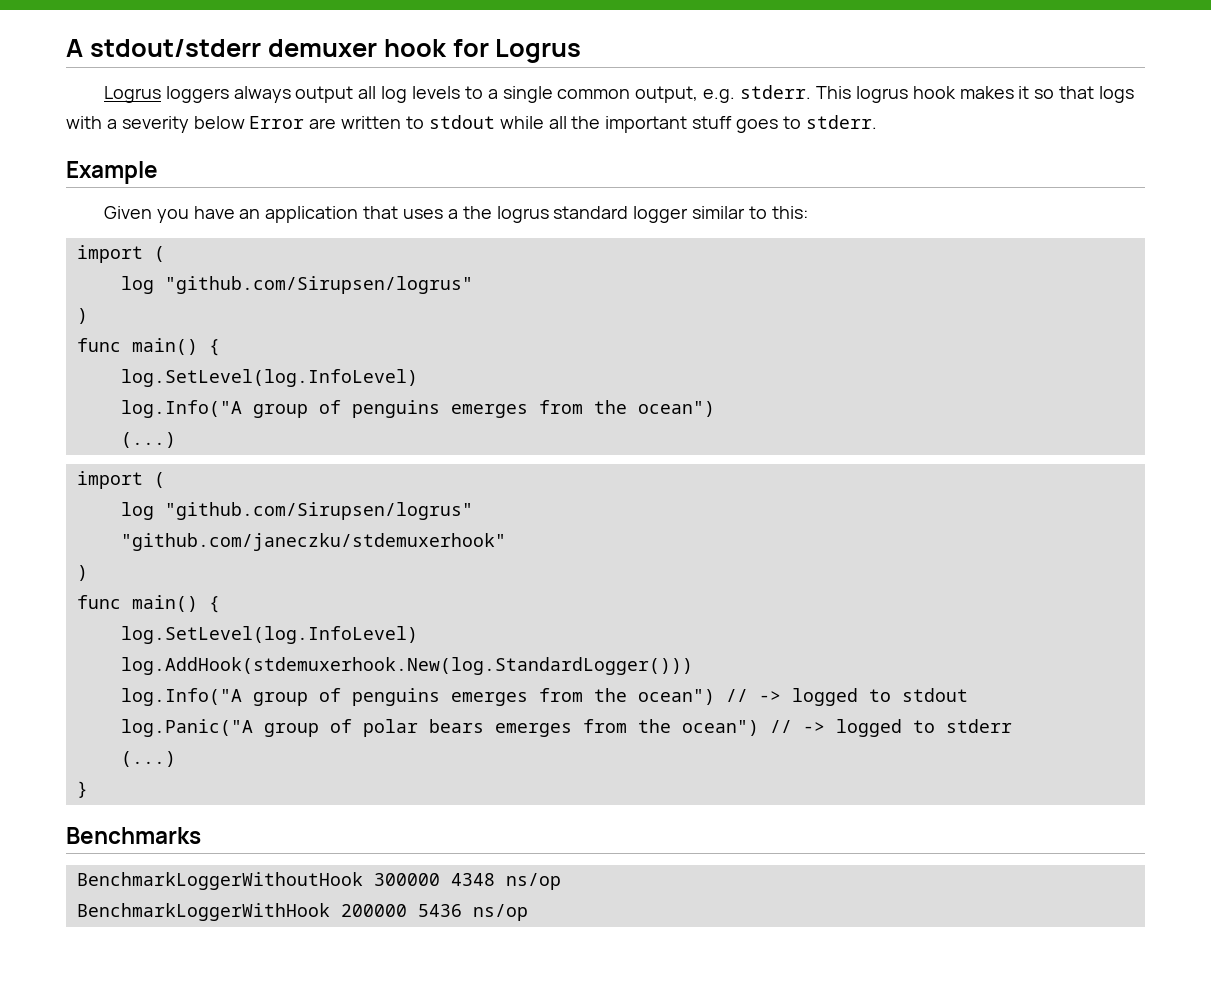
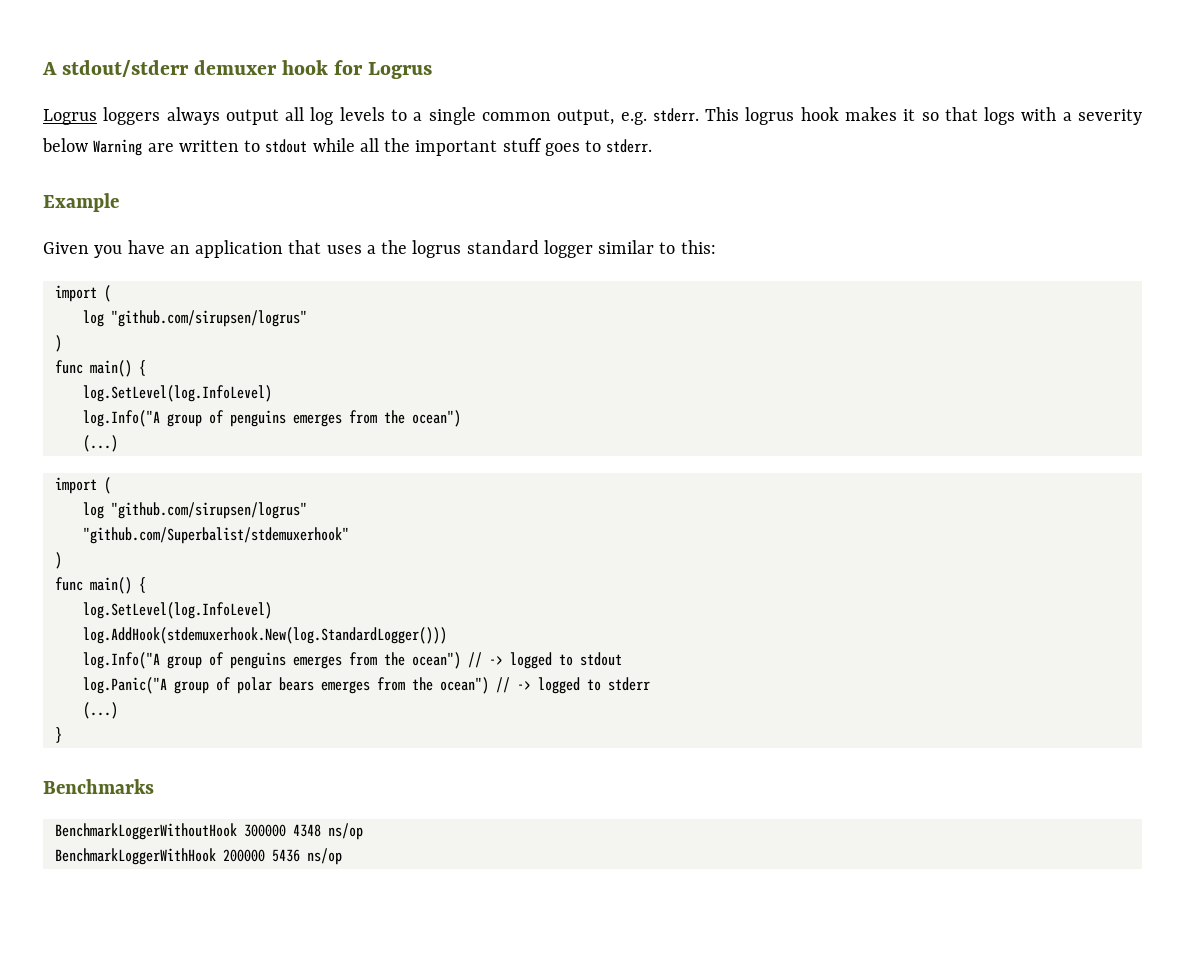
[249,116,305,129] Error -> [93,139,143,156] Warning
[164,276,473,294] "github.com/Sirupsen/logrus" -> [110,310,307,327] "github.com/sirupsen/logrus"
[164,502,473,520] [120,533,506,551] "github.com/Sirupsen/logrus" // "github.com/janeczku/stdemuxerhook" -> [110,502,307,519] [82,527,349,544] "github.com/sirupsen/logrus" // "github.com/Superbalist/stdemuxerhook"

